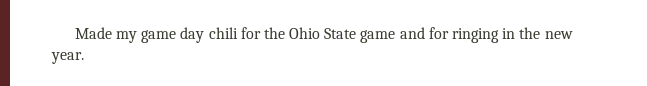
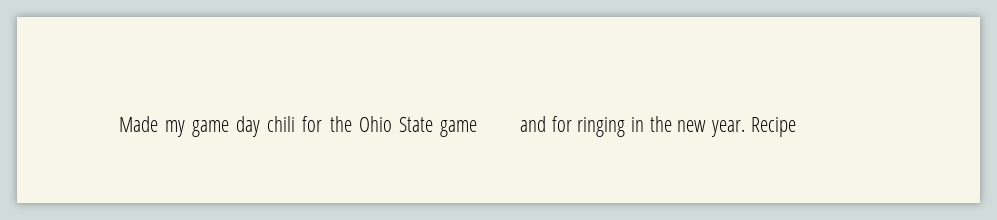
(84, 58) none -> [750,117,796,137] Recipe

